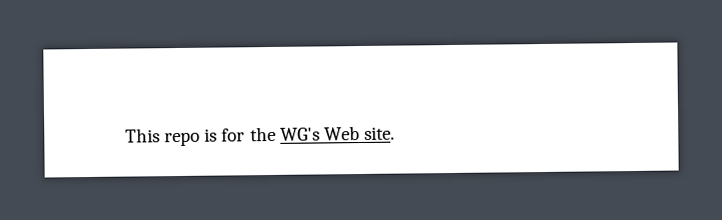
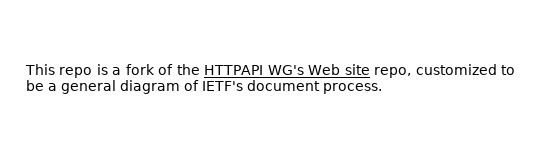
[221,126,395,142] for the WG's Web site. -> [112,64,515,78] [26,80,382,94] a fork of the HTTPAPI WG's Web site repo, customized to be a general diagram of IETF's document process.

